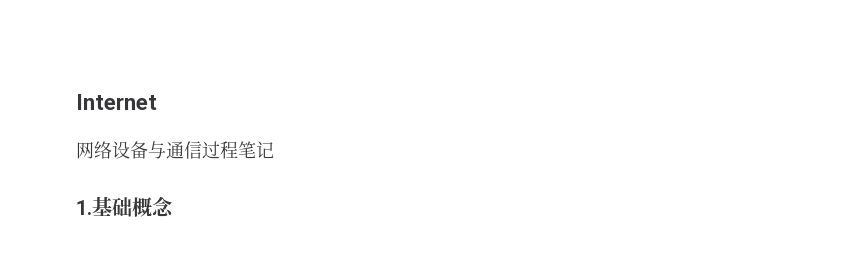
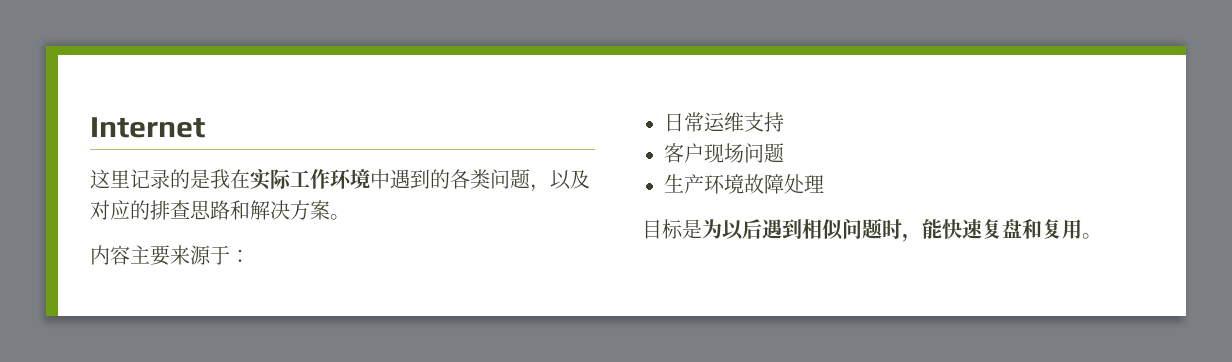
[76,141,274,159] [76,196,174,217] 网络设备与通信过程笔记 // 1.基础概念 -> [90,169,590,192] [90,200,350,220] [90,245,250,266] [664,112,784,132] [664,143,784,163] [664,174,824,194] [642,218,1102,242] 这里记录的是我在实际工作环境中遇到的各类问题，以及对应的排查思路和解决方案。 // 内容主要来源于： // 日常运维支持 // 客户现场问题 // 生产环境故障处理 // 目标是为以后遇到相似问题时，能快速复盘和复用。

